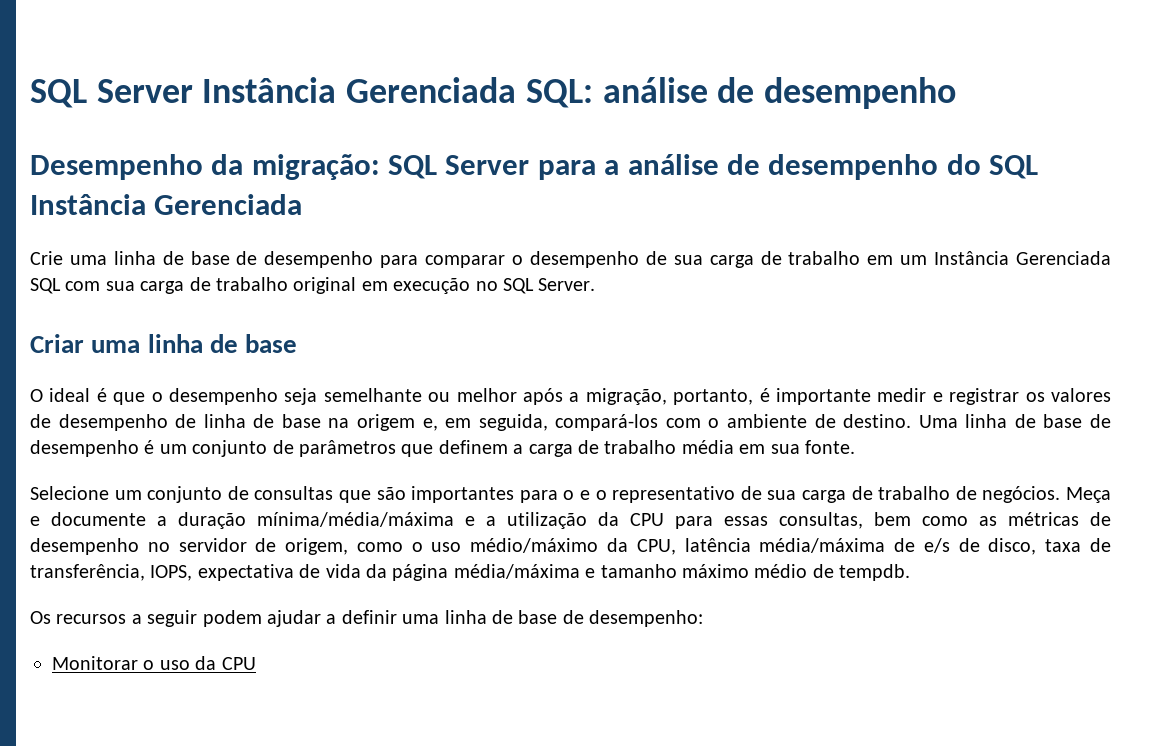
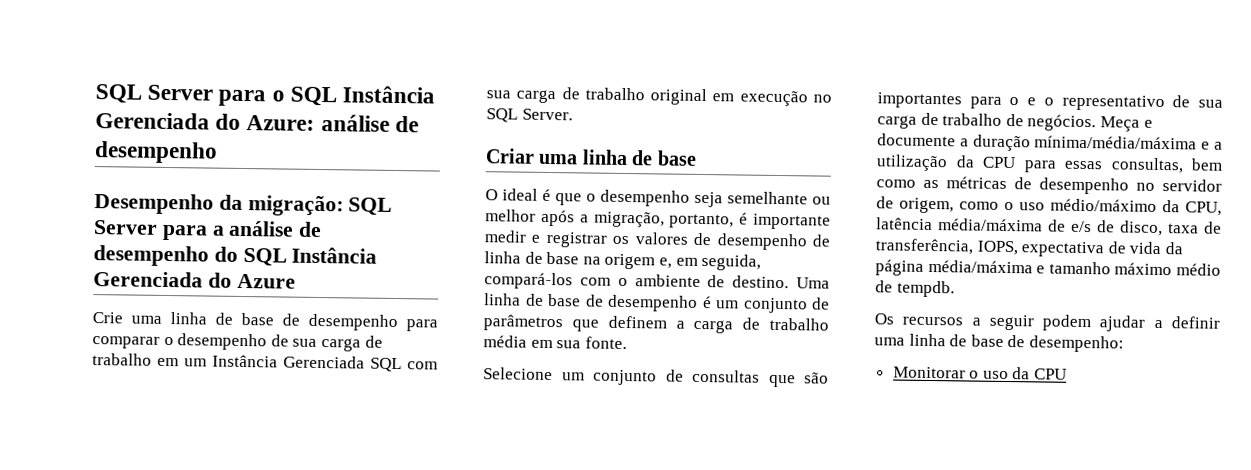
[30,77,593,108] SQL Server Instância Gerenciada SQL: -> [95,84,436,107] [95,112,316,131] SQL Server para o SQL Instância Gerenciada do Azure:
(303, 204) none -> [207,272,296,289] do Azure

